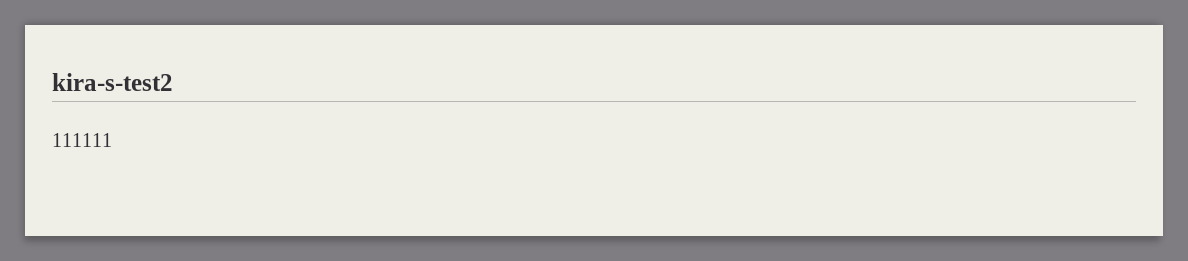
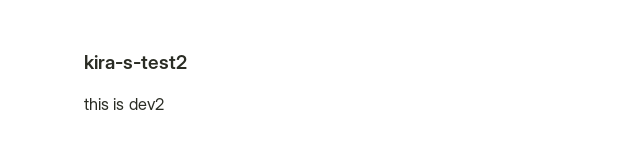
[52,133,112,147] 111111 -> [84,98,164,110] this is dev2

